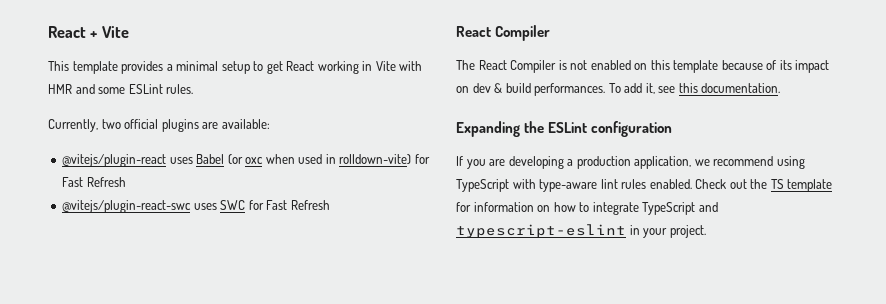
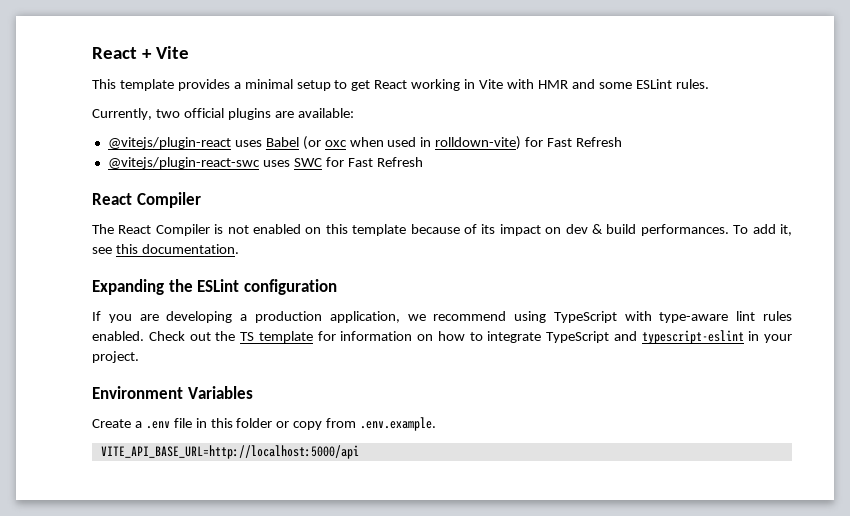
(706, 231) none -> [92,386,253,399] [92,417,437,431] [100,445,359,459] // Environment Variables // Create a .env file in this folder or copy from .env.example. // VITE_API_BASE_URL=http://localhost:5000/api

